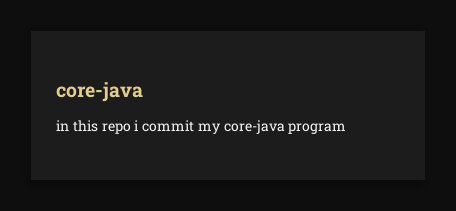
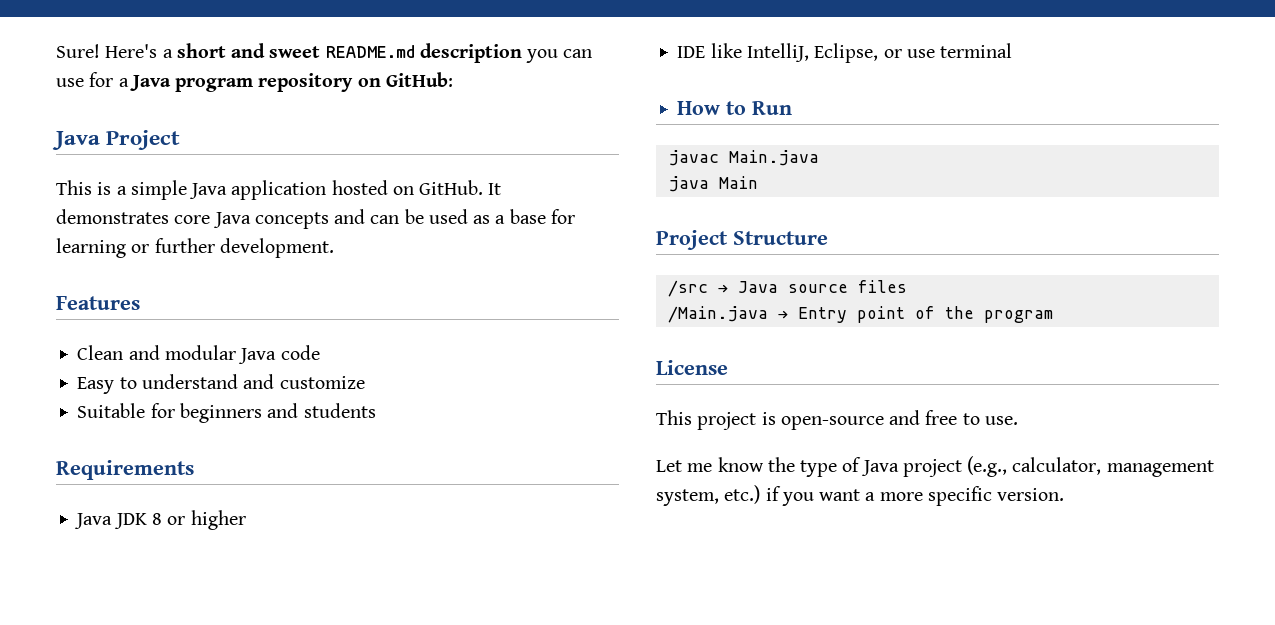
[56,82,143,102] [56,120,347,134] core-java // in this repo i commit my core-java program -> [56,43,593,63] [56,72,453,92] [52,130,181,150] [56,180,502,200] [56,209,575,229] [56,238,334,258] [56,296,140,310] [77,345,320,364] [77,374,365,394] [77,403,376,423] [56,460,194,480] [74,510,246,530] [677,43,1013,63] [677,101,793,115] [667,150,819,166] [667,176,758,192] [656,230,828,250] [667,280,907,297] [667,306,1053,323] [656,360,728,375] [656,410,1018,430] [656,456,1214,477] [656,485,1065,506] Sure! Here's a short and sweet README.md description you can use for a Java program repository on GitHub: // Java Project // This is a simple Java application hosted on GitHub. It demonstrates core Java concepts and can be used as a base for learning or further development. // Features // Clean and modular Java code // Easy to understand and customize // Suitable for beginners and students // Requirements // Java JDK 8 or higher // IDE like IntelliJ, Eclipse, or use terminal // How to Run // javac Main.java // java Main // Project Structure // /src → Java source files // /Main.java → Entry point of the program // License // This project is open-source and free to use. // Let me know the type of Java project (e.g., calculator, management system, etc.) if you want a more specific version.

